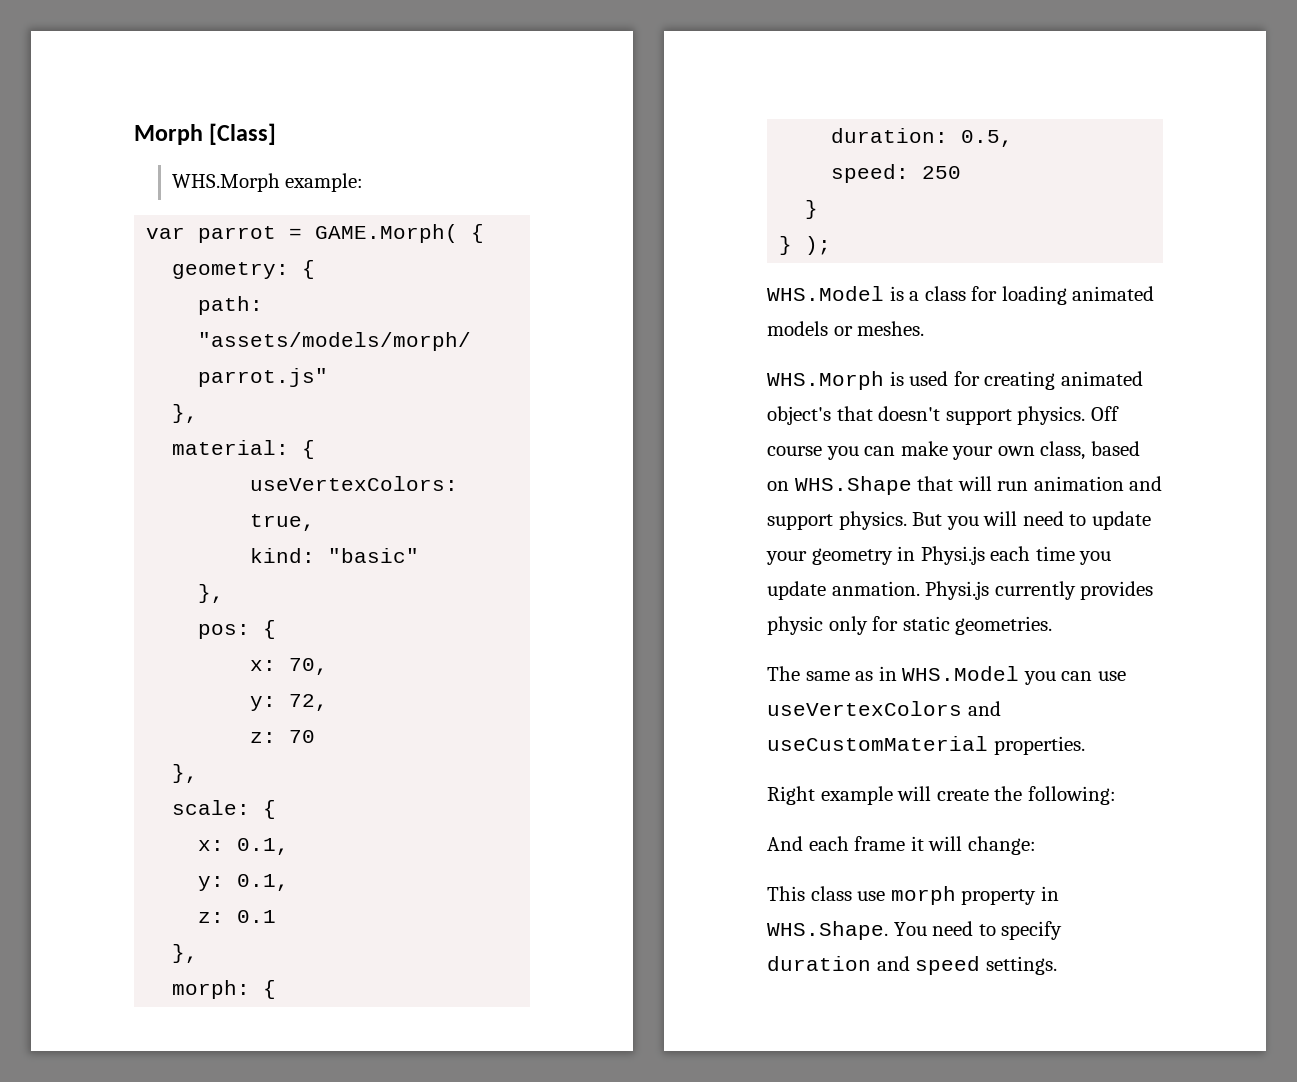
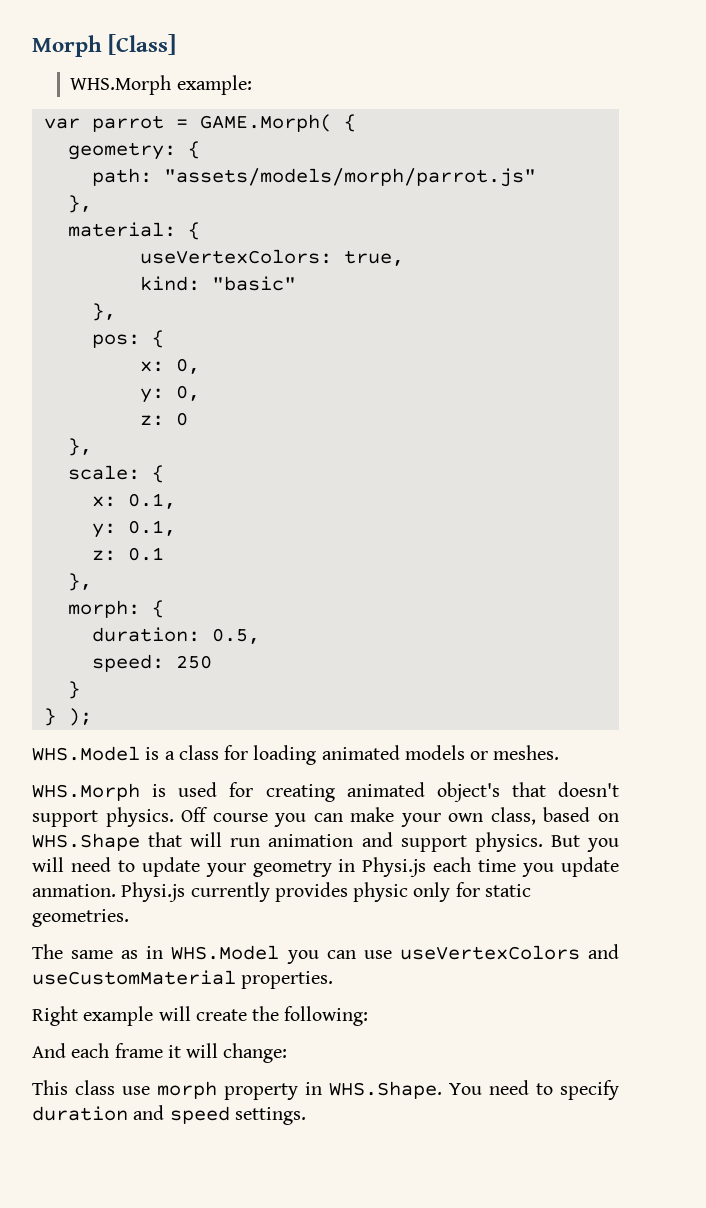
[289,658,329,675] [250,694,329,711] [250,730,316,743] 70, // y: 72, // z: 70 -> [175,358,200,374] [139,385,200,403] [139,412,188,426] 0, // y: 0, // z: 0

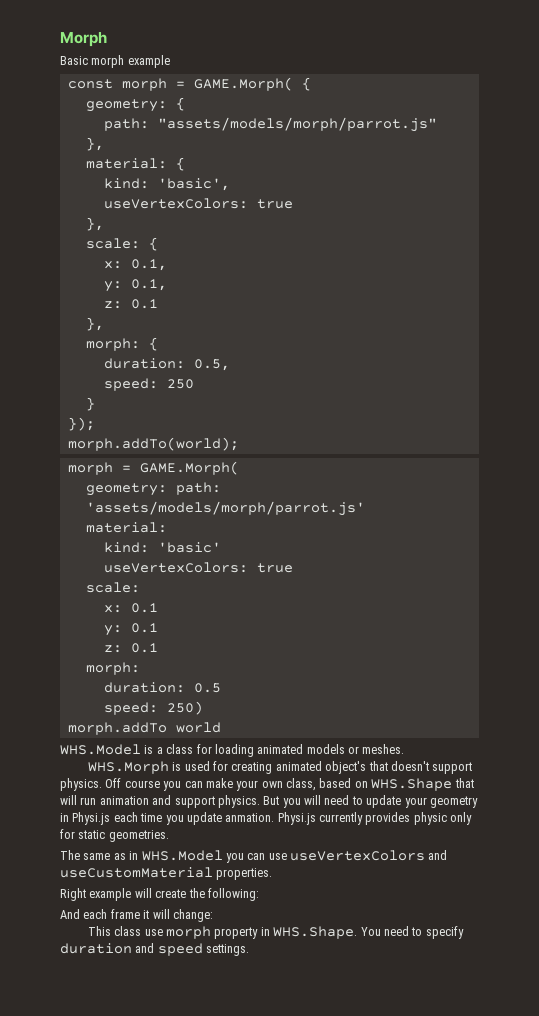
[108,34,177,55] [70,75,252,95] [43,115,164,132] [Class] // WHS.Morph example: // var parrot -> [60,55,170,68] [67,78,167,91] // Basic morph example // const morph
[139,249,404,266] [139,276,296,291] [91,303,116,321] [91,330,164,348] [139,358,200,374] [139,385,200,403] [139,412,188,426] // useVertexColors: true, // kind: "basic" // }, // pos: { // x: 0, // y: 0, // z: 0 -> [103,178,230,191] [103,198,293,209] // kind: 'basic', // useVertexColors: true
[43,708,92,726] } ); -> [67,417,95,431] [67,437,239,451] [67,461,239,475] [85,482,221,496] [85,501,365,516] [85,522,167,533] [103,542,221,553] [103,562,293,573] [85,582,140,593] [103,603,158,613] [103,623,158,636] [103,643,158,653] [85,662,140,675] [103,682,221,693] [103,701,203,715] [67,722,221,735] }); // morph.addTo(world); // morph = GAME.Morph( // geometry: path: 'assets/models/morph/parrot.js' // material: // kind: 'basic' // useVertexColors: true // scale: // x: 0.1 // y: 0.1 // z: 0.1 // morph: // duration: 0.5 // speed: 250) // morph.addTo world

